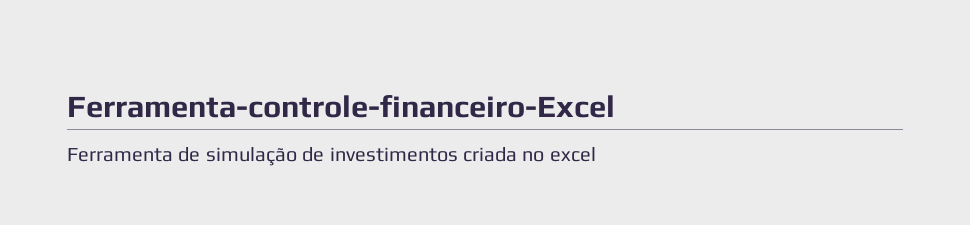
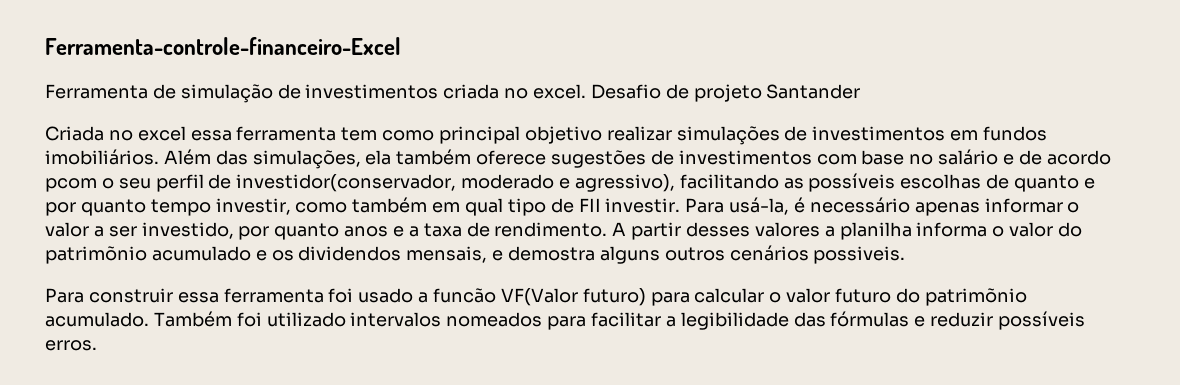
[549,147,596,162] excel -> [533,84,861,102] [45,126,1048,145] [45,149,1111,169] [45,173,1095,192] [45,197,1080,216] [45,222,1083,240] [45,245,906,264] [45,288,1027,306] [45,311,1086,330] [45,340,97,351] excel. Desafio de projeto Santander // Criada no excel essa ferramenta tem como principal objetivo realizar simulações de investimentos em fundos imobiliários. Além das simulações, ela também oferece sugestões de investimentos com base no salário e de acordo pcom o seu perfil de investidor(conservador, moderado e agressivo), facilitando as possíveis escolhas de quanto e por quanto tempo investir, como também em qual tipo de FII investir. Para usá-la, é necessário apenas informar o valor a ser investido, por quanto anos e a taxa de rendimento. A partir desses valores a planilha informa o valor do patrimõnio acumulado e os dividendos mensais, e demostra alguns outros cenários possiveis. // Para construir essa ferramenta foi usado a funcão VF(Valor futuro) para calcular o valor futuro do patrimõnio acumulado. Também foi utilizado intervalos nomeados para facilitar a legibilidade das fórmulas e reduzir possíveis erros.

